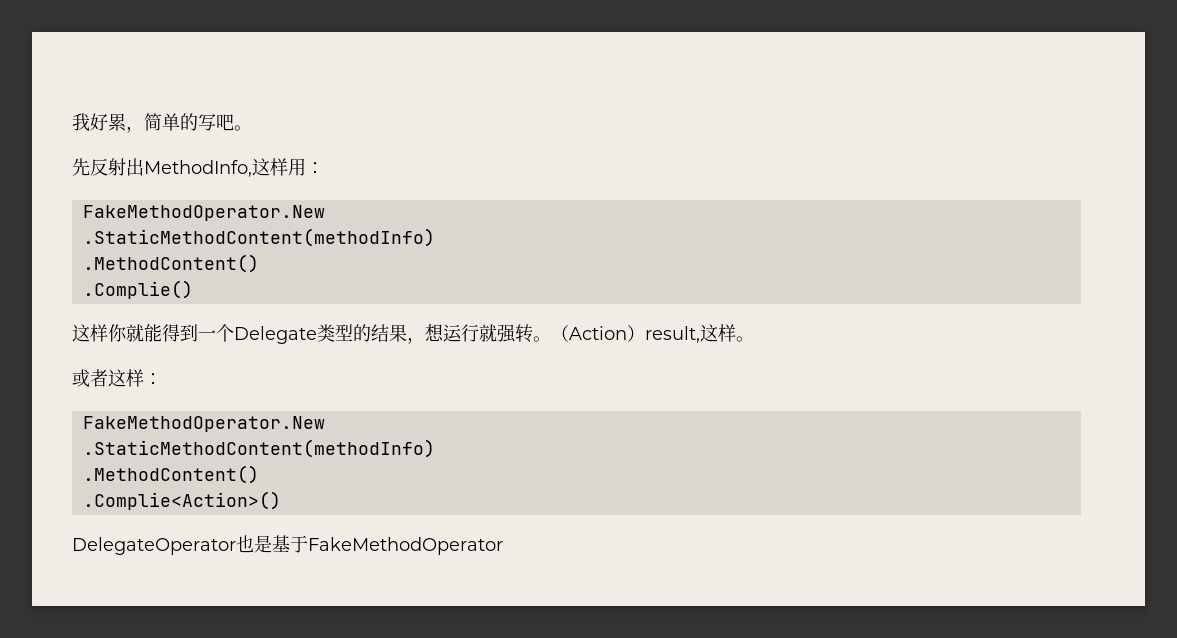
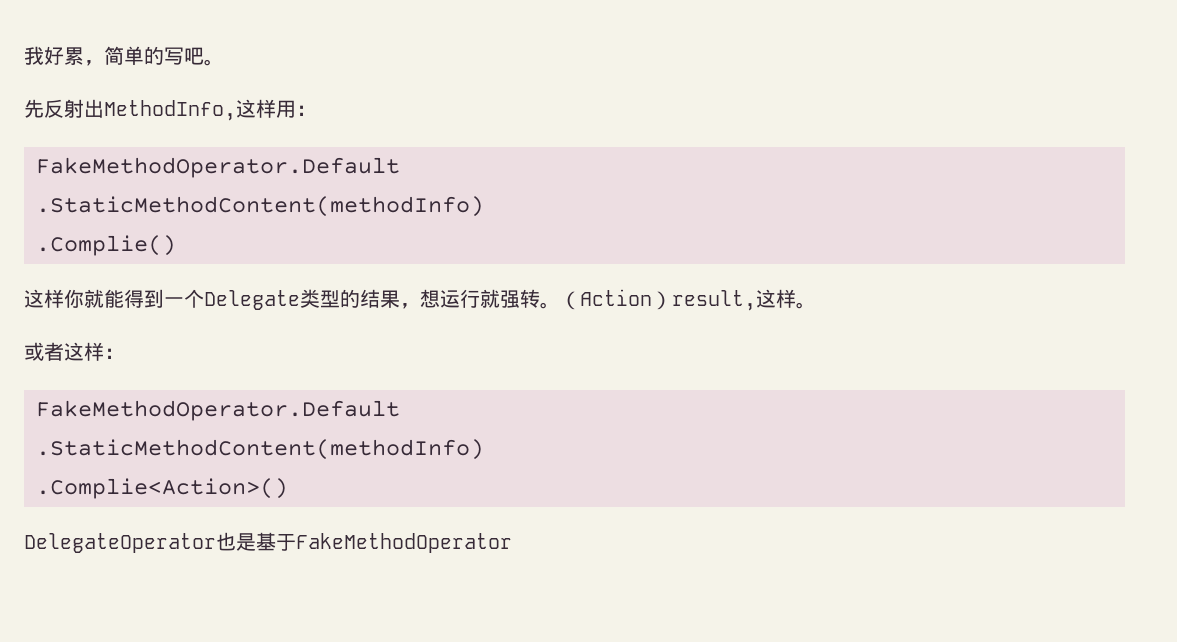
[82,205,325,221] [82,228,435,247] [82,254,259,273] FakeMethodOperator.New // .StaticMethodContent(methodInfo) // .MethodContent() -> [36,157,400,178] [36,196,484,217] FakeMethodOperator.Default // .StaticMethodContent(methodInfo)
[82,416,325,432] [82,439,435,458] [82,465,259,484] FakeMethodOperator.New // .StaticMethodContent(methodInfo) // .MethodContent() -> [36,400,400,421] [36,439,484,460] FakeMethodOperator.Default // .StaticMethodContent(methodInfo)

